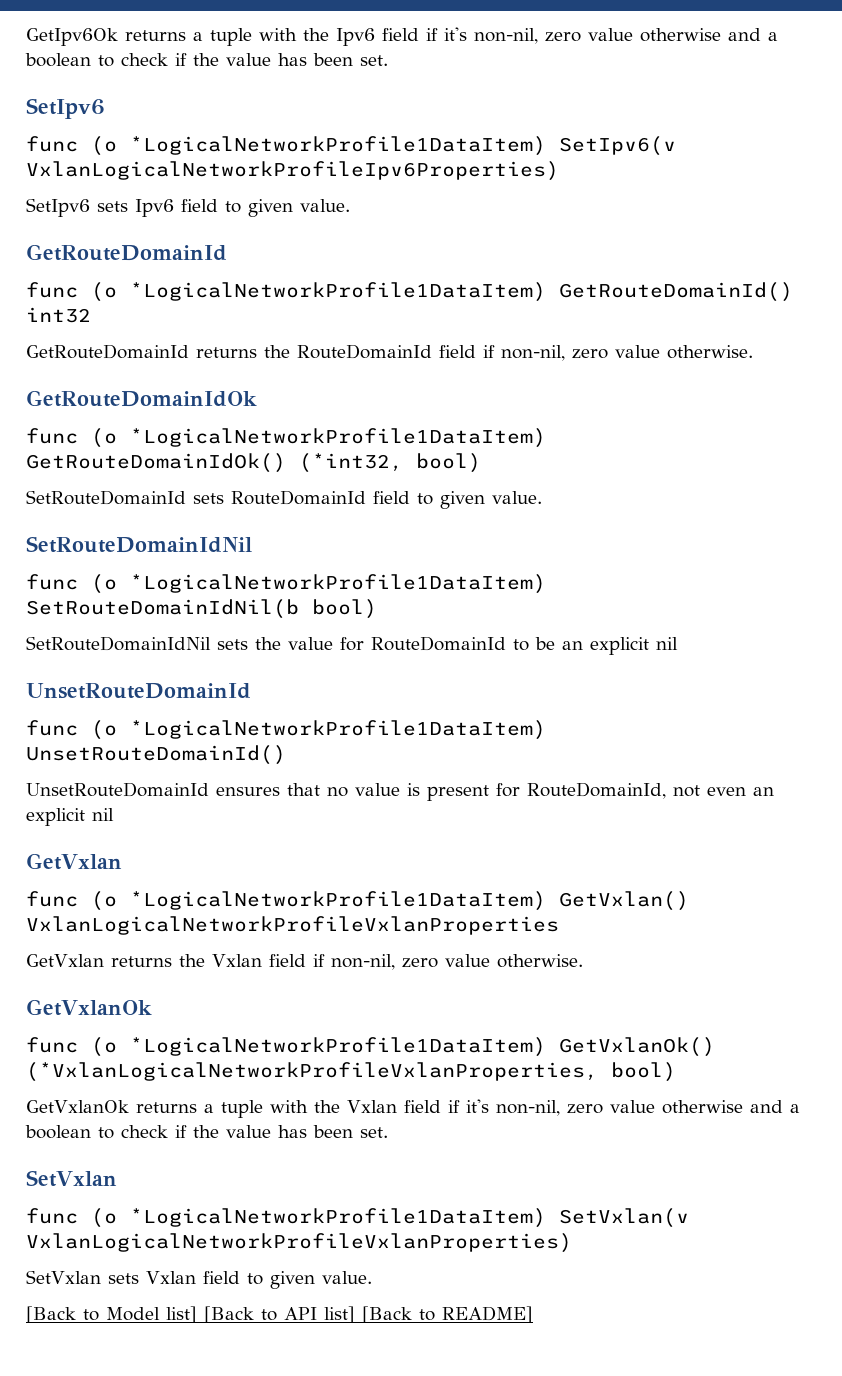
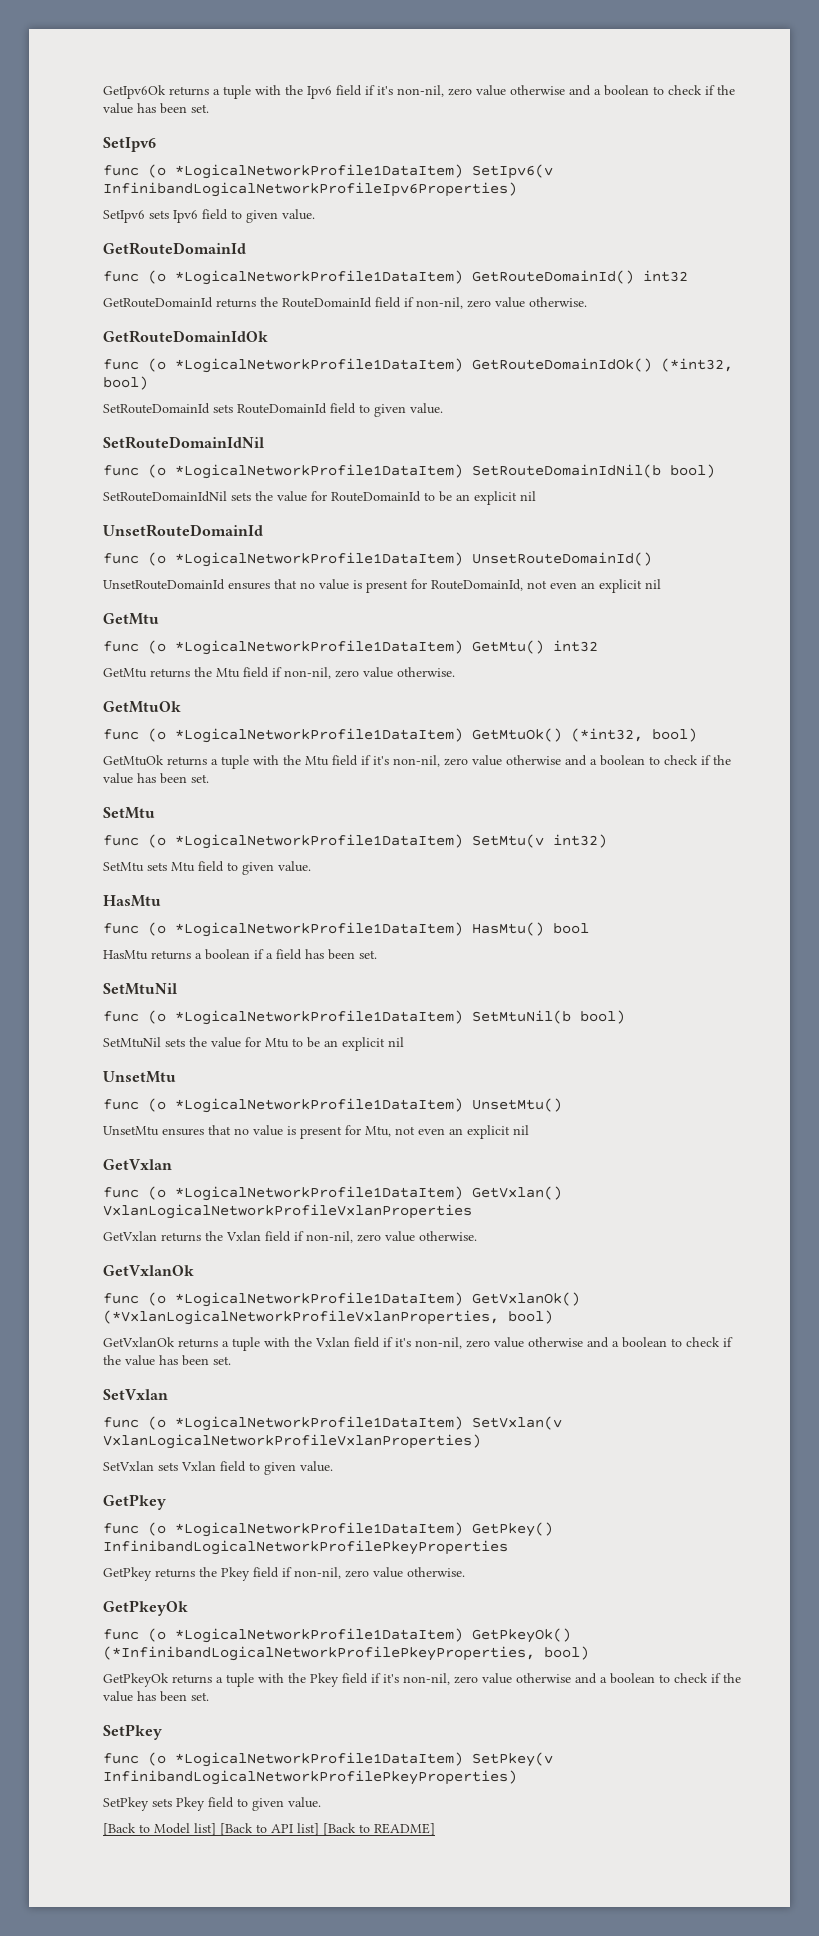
[26,161,559,181] VxlanLogicalNetworkProfileIpv6Properties) -> [103,182,517,197] InfinibandLogicalNetworkProfileIpv6Properties)
(114, 814) none -> [103,613,159,625] [103,640,598,655] [103,667,455,679] [103,701,181,713] [103,728,697,743] [103,755,731,769] [103,773,209,784] [103,807,155,819] [103,834,607,849] [103,861,311,875] [103,895,161,907] [103,922,589,937] [103,949,377,960] [103,983,177,995] [103,1010,625,1025] [103,1037,404,1051] [103,1071,176,1083] [103,1098,562,1113] [103,1125,529,1139] // GetMtu // func (o *LogicalNetworkProfile1DataItem) GetMtu() int32 // GetMtu returns the Mtu field if non-nil, zero value otherwise. // GetMtuOk // func (o *LogicalNetworkProfile1DataItem) GetMtuOk() (*int32, bool) // GetMtuOk returns a tuple with the Mtu field if it's non-nil, zero value otherwise and a boolean to check if the value has been set. // SetMtu // func (o *LogicalNetworkProfile1DataItem) SetMtu(v int32) // SetMtu sets Mtu field to given value. // HasMtu // func (o *LogicalNetworkProfile1DataItem) HasMtu() bool // HasMtu returns a boolean if a field has been set. // SetMtuNil // func (o *LogicalNetworkProfile1DataItem) SetMtuNil(b bool) // SetMtuNil sets the value for Mtu to be an explicit nil // UnsetMtu // func (o *LogicalNetworkProfile1DataItem) UnsetMtu() // UnsetMtu ensures that no value is present for Mtu, not even an explicit nil
(372, 1277) none -> [103,1494,166,1510] [103,1522,553,1537] [103,1540,508,1555] [103,1567,465,1581] [103,1600,188,1616] [103,1628,571,1643] [103,1646,589,1661] [103,1673,741,1687] [103,1691,209,1702] [103,1724,162,1740] [103,1752,553,1767] [103,1770,517,1785] [103,1797,321,1811] // GetPkey // func (o *LogicalNetworkProfile1DataItem) GetPkey() InfinibandLogicalNetworkProfilePkeyProperties // GetPkey returns the Pkey field if non-nil, zero value otherwise. // GetPkeyOk // func (o *LogicalNetworkProfile1DataItem) GetPkeyOk() (*InfinibandLogicalNetworkProfilePkeyProperties, bool) // GetPkeyOk returns a tuple with the Pkey field if it's non-nil, zero value otherwise and a boolean to check if the value has been set. // SetPkey // func (o *LogicalNetworkProfile1DataItem) SetPkey(v InfinibandLogicalNetworkProfilePkeyProperties) // SetPkey sets Pkey field to given value.

